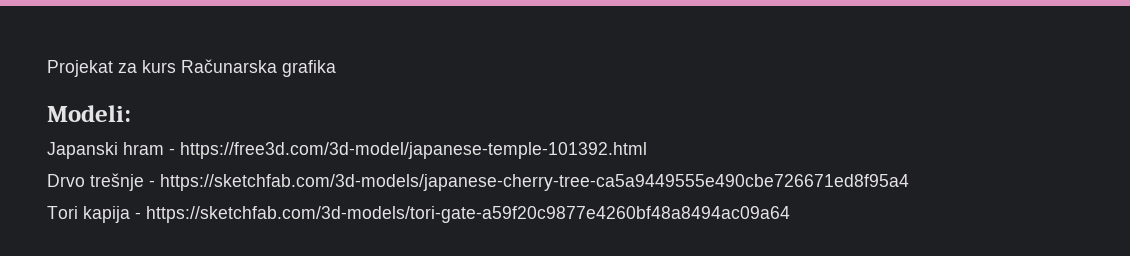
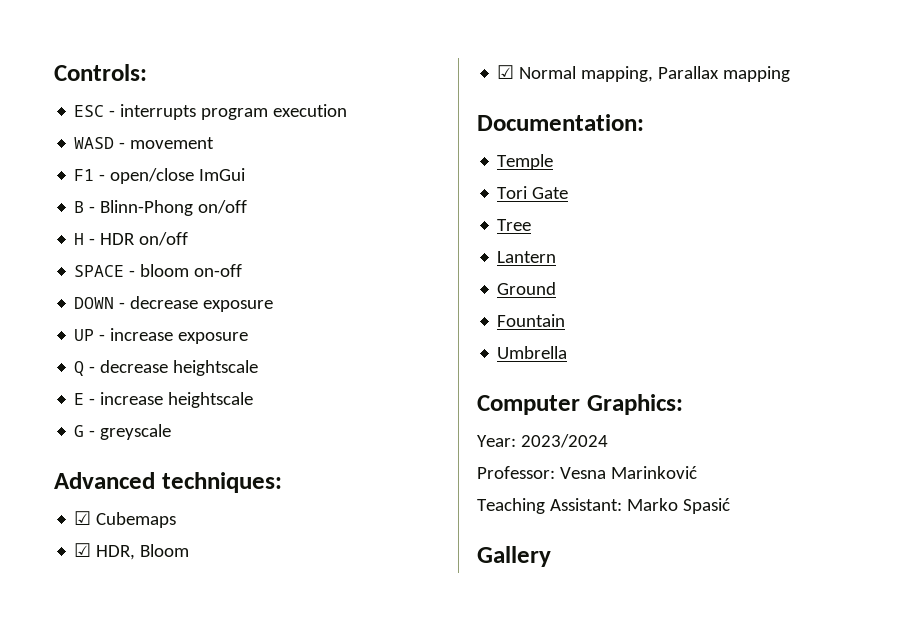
[47,59,336,77] [47,105,131,122] [47,142,647,159] [47,173,909,191] [47,206,790,223] Projekat za kurs Računarska grafika // Modeli: // Japanski hram - https://free3d.com/3d-model/japanese-temple-101392.html // Drvo trešnje - https://sketchfab.com/3d-models/japanese-cherry-tree-ca5a9449555e490cbe726671ed8f95a4 // Tori kapija - https://sketchfab.com/3d-models/tori-gate-a59f20c9877e4260bf48a8494ac09a64 -> [54,64,147,81] [74,104,348,120] [74,137,215,149] [74,168,246,184] [74,200,248,216] [74,232,189,246] [74,264,243,277] [74,296,274,312] [74,328,249,344] [74,360,259,376] [74,392,254,408] [74,424,172,440] [54,472,282,493] [74,511,177,528] [74,543,190,560] [497,65,791,82] [477,114,644,131] [497,154,554,170] [497,186,569,199] [497,219,532,231] [497,251,557,263] [497,282,557,295] [497,314,566,327] [497,346,568,359] [477,394,683,415] [477,434,608,448] [477,466,697,479] [477,498,730,514] [477,546,551,567] Controls: // ESC - interrupts program execution // WASD - movement // F1 - open/close ImGui // B - Blinn-Phong on/off // H - HDR on/off // SPACE - bloom on-off // DOWN - decrease exposure // UP - increase exposure // Q - decrease heightscale // E - increase heightscale // G - greyscale // Advanced techniques: // ☑ Cubemaps // ☑ HDR, Bloom // ☑ Normal mapping, Parallax mapping // Documentation: // Temple // Tori Gate // Tree // Lantern // Ground // Fountain // Umbrella // Computer Graphics: // Year: 2023/2024 // Professor: Vesna Marinković // Teaching Assistant: Marko Spasić // Gallery

